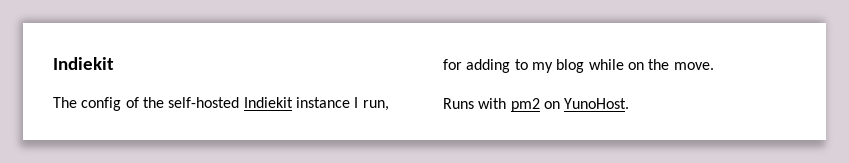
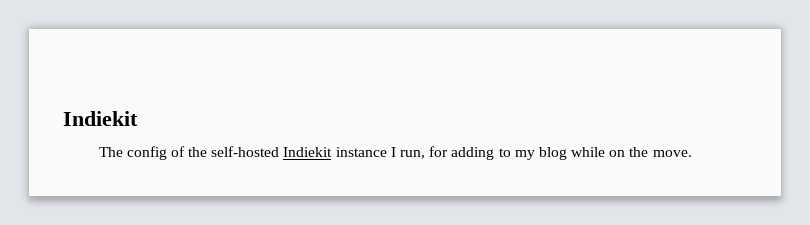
[443,98,630,112] // Runs with pm2 on YunoHost. -> (692, 153) none

